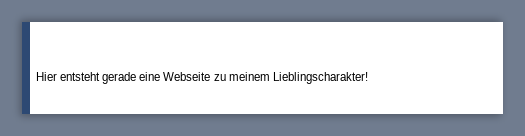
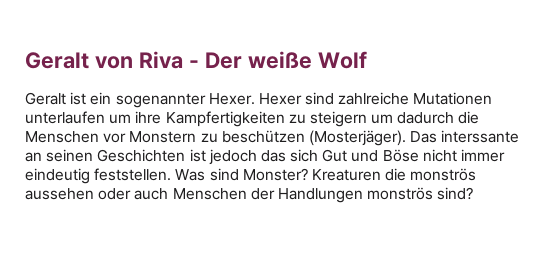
[36,72,368,84] Hier entsteht gerade eine Webseite zu meinem Lieblingscharakter! -> [25,51,367,69] [25,92,493,108] [25,111,480,127] [25,130,520,146] [25,149,506,165] [25,168,477,184] [25,187,474,203] Geralt von Riva - Der weiße Wolf // Geralt ist ein sogenannter Hexer. Hexer sind zahlreiche Mutationen unterlaufen um ihre Kampfertigkeiten zu steigern um dadurch die Menschen vor Monstern zu beschützen (Mosterjäger). Das interssante an seinen Geschichten ist jedoch das sich Gut und Böse nicht immer eindeutig feststellen. Was sind Monster? Kreaturen die monströs aussehen oder auch Menschen der Handlungen monströs sind?

